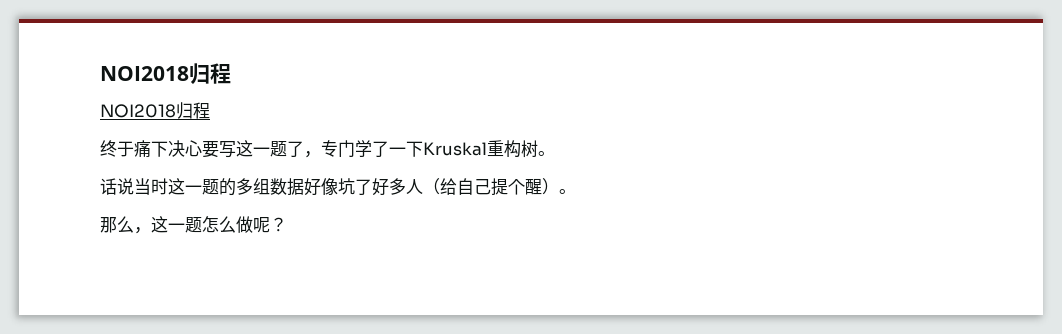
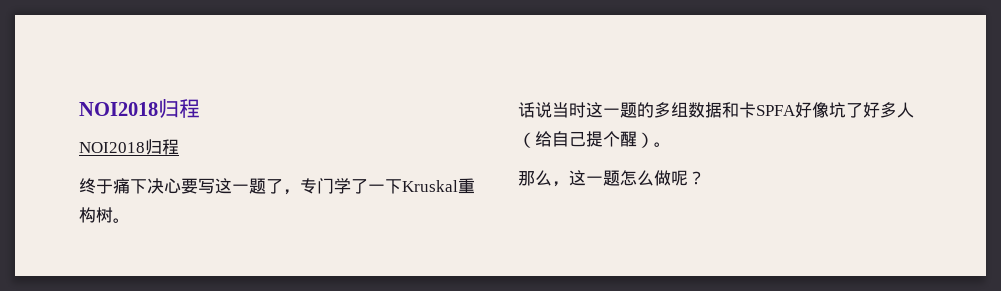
(304, 187) none -> [722,102,796,118] 和卡SPFA

